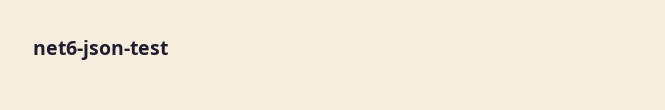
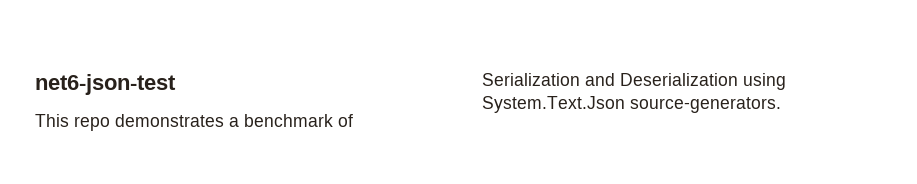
(168, 50) none -> [35,114,353,131] [482,73,786,90] [482,96,781,113] // This repo demonstrates a benchmark of Serialization and Deserialization using System.Text.Json source-generators.

